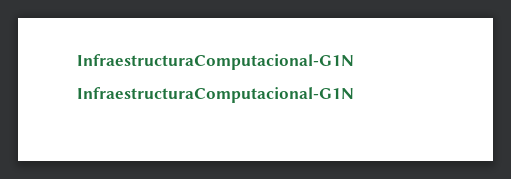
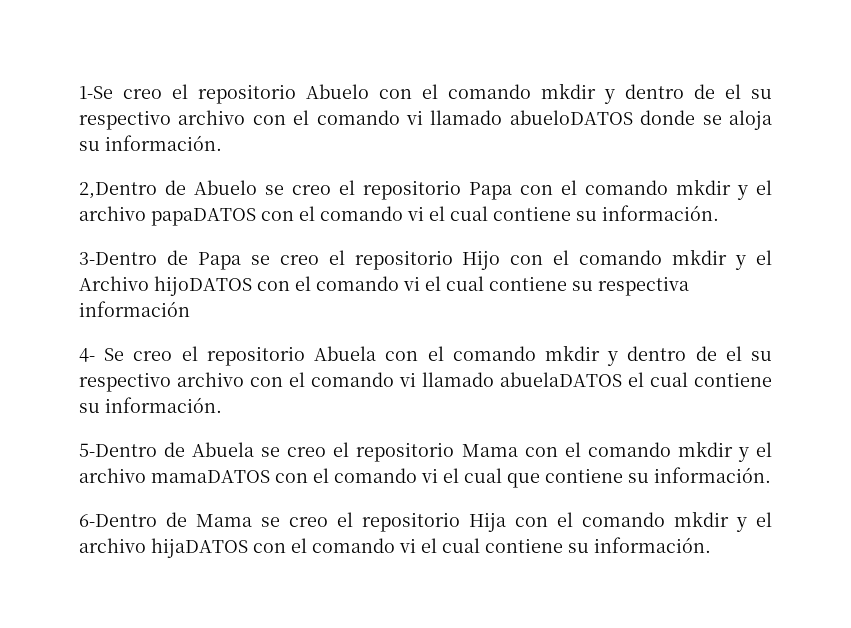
[77,54,354,70] [77,87,354,103] InfraestructuraComputacional-G1N // InfraestructuraComputacional-G1N -> [79,83,772,104] [79,110,772,130] [79,135,222,151] [79,179,772,200] [79,205,719,226] [79,249,772,270] [79,276,689,296] [79,301,190,317] [79,345,772,366] [79,372,772,392] [79,397,222,413] [79,441,773,462] [79,467,771,488] [79,511,772,532] [79,537,711,558] 1-Se creo el repositorio Abuelo con el comando mkdir y dentro de el su respectivo archivo con el comando vi llamado abueloDATOS donde se aloja su información. // 2,Dentro de Abuelo se creo el repositorio Papa con el comando mkdir y el archivo papaDATOS con el comando vi el cual contiene su información. // 3-Dentro de Papa se creo el repositorio Hijo con el comando mkdir y el Archivo hijoDATOS con el comando vi el cual contiene su respectiva información // 4- Se creo el repositorio Abuela con el comando mkdir y dentro de el su respectivo archivo con el comando vi llamado abuelaDATOS el cual contiene su información. // 5-Dentro de Abuela se creo el repositorio Mama con el comando mkdir y el archivo mamaDATOS con el comando vi el cual que contiene su información. // 6-Dentro de Mama se creo el repositorio Hija con el comando mkdir y el archivo hijaDATOS con el comando vi el cual contiene su información.

